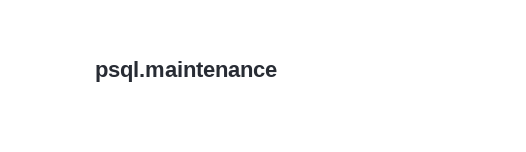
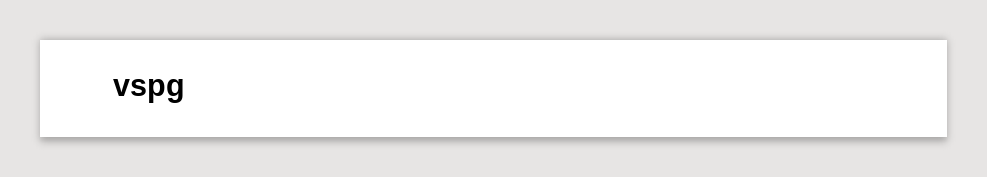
[95,61,277,82] psql.maintenance -> [113,79,185,103] vspg

